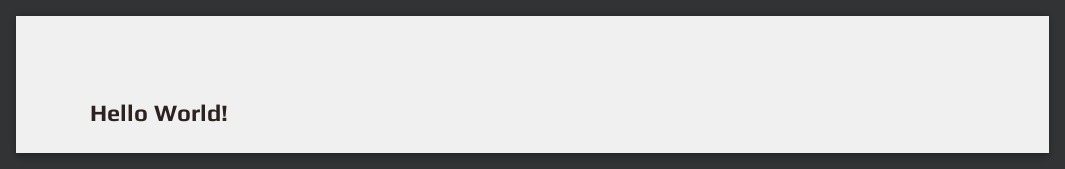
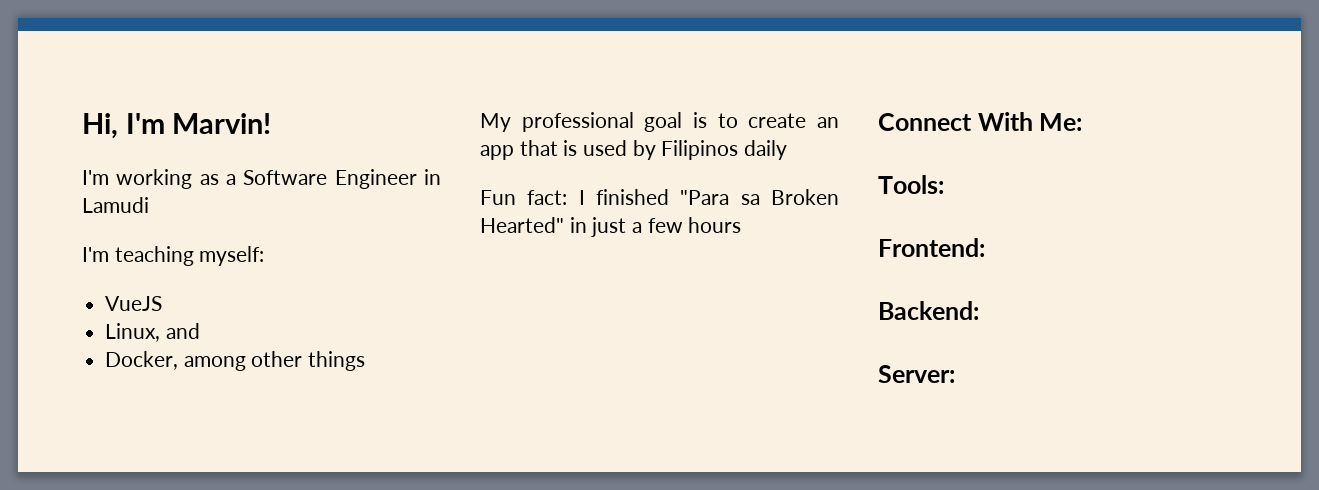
[90,104,229,122] Hello World! -> [82,113,272,139] [82,169,442,189] [82,197,149,213] [82,246,265,266] [105,296,163,311] [105,323,200,342] [105,351,366,371] [480,112,839,132] [480,140,788,160] [480,189,839,205] [480,217,742,237] [878,112,1083,131] [878,175,944,194] [878,238,985,257] [878,301,979,320] [878,365,955,383] Hi, I'm Marvin! // I'm working as a Software Engineer in Lamudi // I'm teaching myself: // VueJS // Linux, and // Docker, among other things // My professional goal is to create an app that is used by Filipinos daily // Fun fact: I finished "Para sa Broken Hearted" in just a few hours // Connect With Me: // Tools: // Frontend: // Backend: // Server:

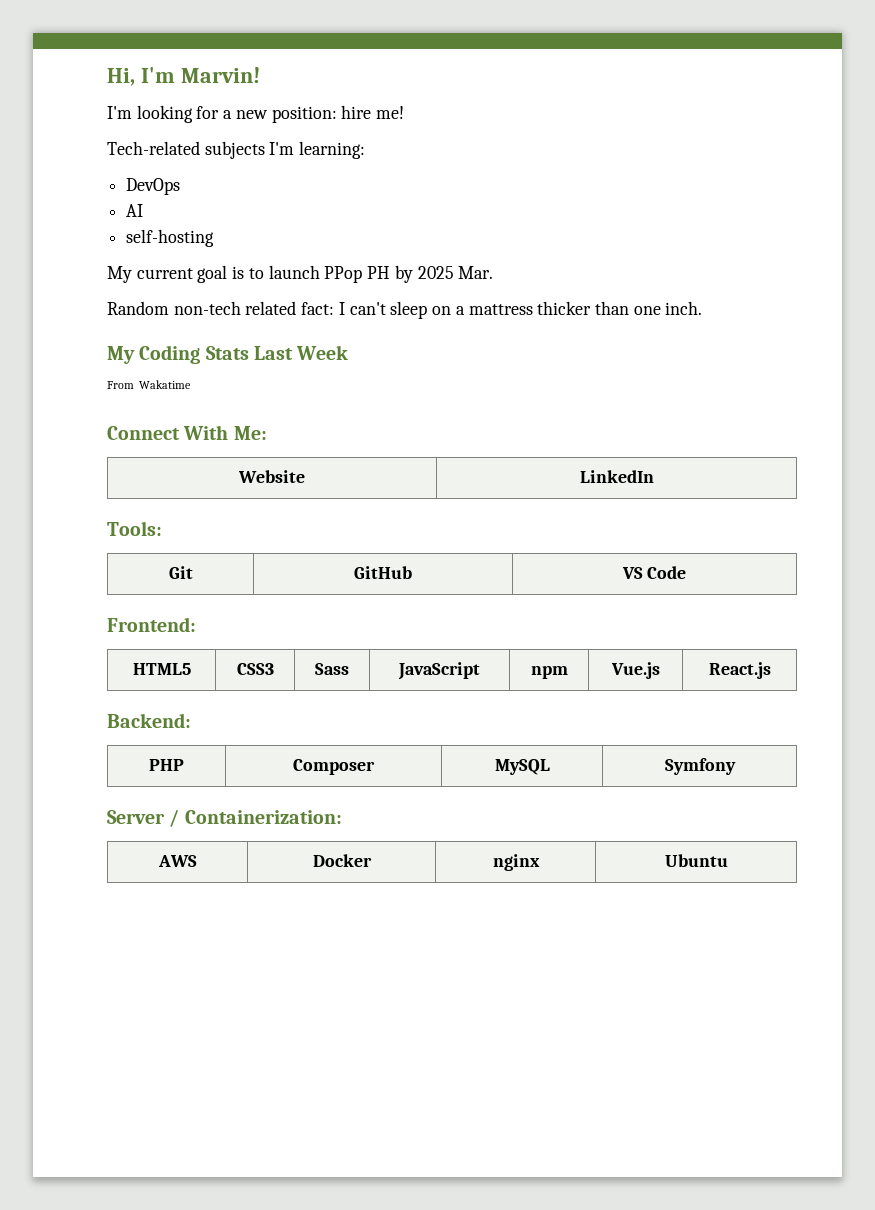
[116,169,442,189] [82,197,149,213] [82,246,265,266] [105,296,163,311] [105,323,200,342] [105,351,366,371] [480,112,634,132] working as a Software Engineer in Lamudi // I'm teaching myself: // VueJS // Linux, and // Docker, among other things // My professional -> [136,105,405,123] [107,141,366,159] [126,178,181,195] [126,204,144,217] [126,229,215,247] [107,266,193,283] looking for a new position: hire me! // Tech-related subjects I'm learning: // DevOps // AI // self-hosting // My current
[748,113,839,128] [480,140,788,160] [480,189,839,205] [480,217,742,237] create an app that is used by Filipinos daily // Fun fact: I finished "Para sa Broken Hearted" in just a few hours -> [268,265,494,283] [107,301,703,319] [107,345,349,364] [107,380,191,389] launch PPop PH by 2025 Mar. // Random non-tech related fact: I can't sleep on a mattress thicker than one inch. // My Coding Stats Last Week // From Wakatime
(1083, 122) none -> [238,470,305,483] [579,470,654,483] // Website | LinkedIn
[878,238,985,257] [878,301,979,320] [878,365,955,383] // Frontend: // Backend: // Server: -> [168,566,193,579] [354,566,412,579] [621,566,687,579] [107,617,196,632] [132,663,191,675] [236,663,274,675] [315,663,349,675] [398,662,480,680] [530,666,568,679] [610,662,660,679] [708,662,771,679] [107,713,191,728] [149,759,184,771] [293,759,375,775] [494,759,550,775] [664,758,736,775] [107,810,342,827] [157,855,197,867] [312,854,372,867] [492,854,540,871] [664,854,728,867] // Git | GitHub | VS Code // Frontend: // HTML5 | CSS3 | Sass | JavaScript | npm | Vue.js | React.js // Backend: // PHP | Composer | MySQL | Symfony // Server / Containerization: // AWS | Docker | nginx | Ubuntu

